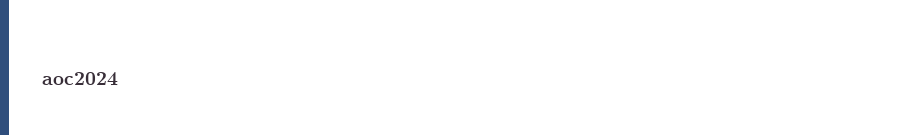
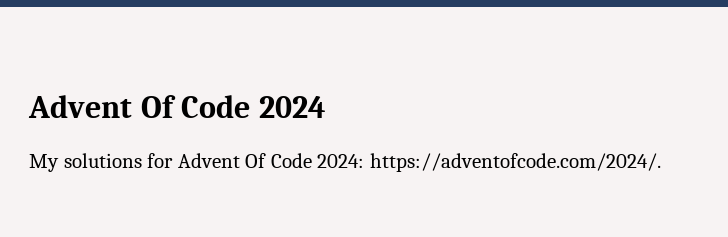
[42,72,118,86] aoc2024 -> [28,95,326,118] [29,153,661,172] Advent Of Code 2024 // My solutions for Advent Of Code 2024: https://adventofcode.com/2024/.

